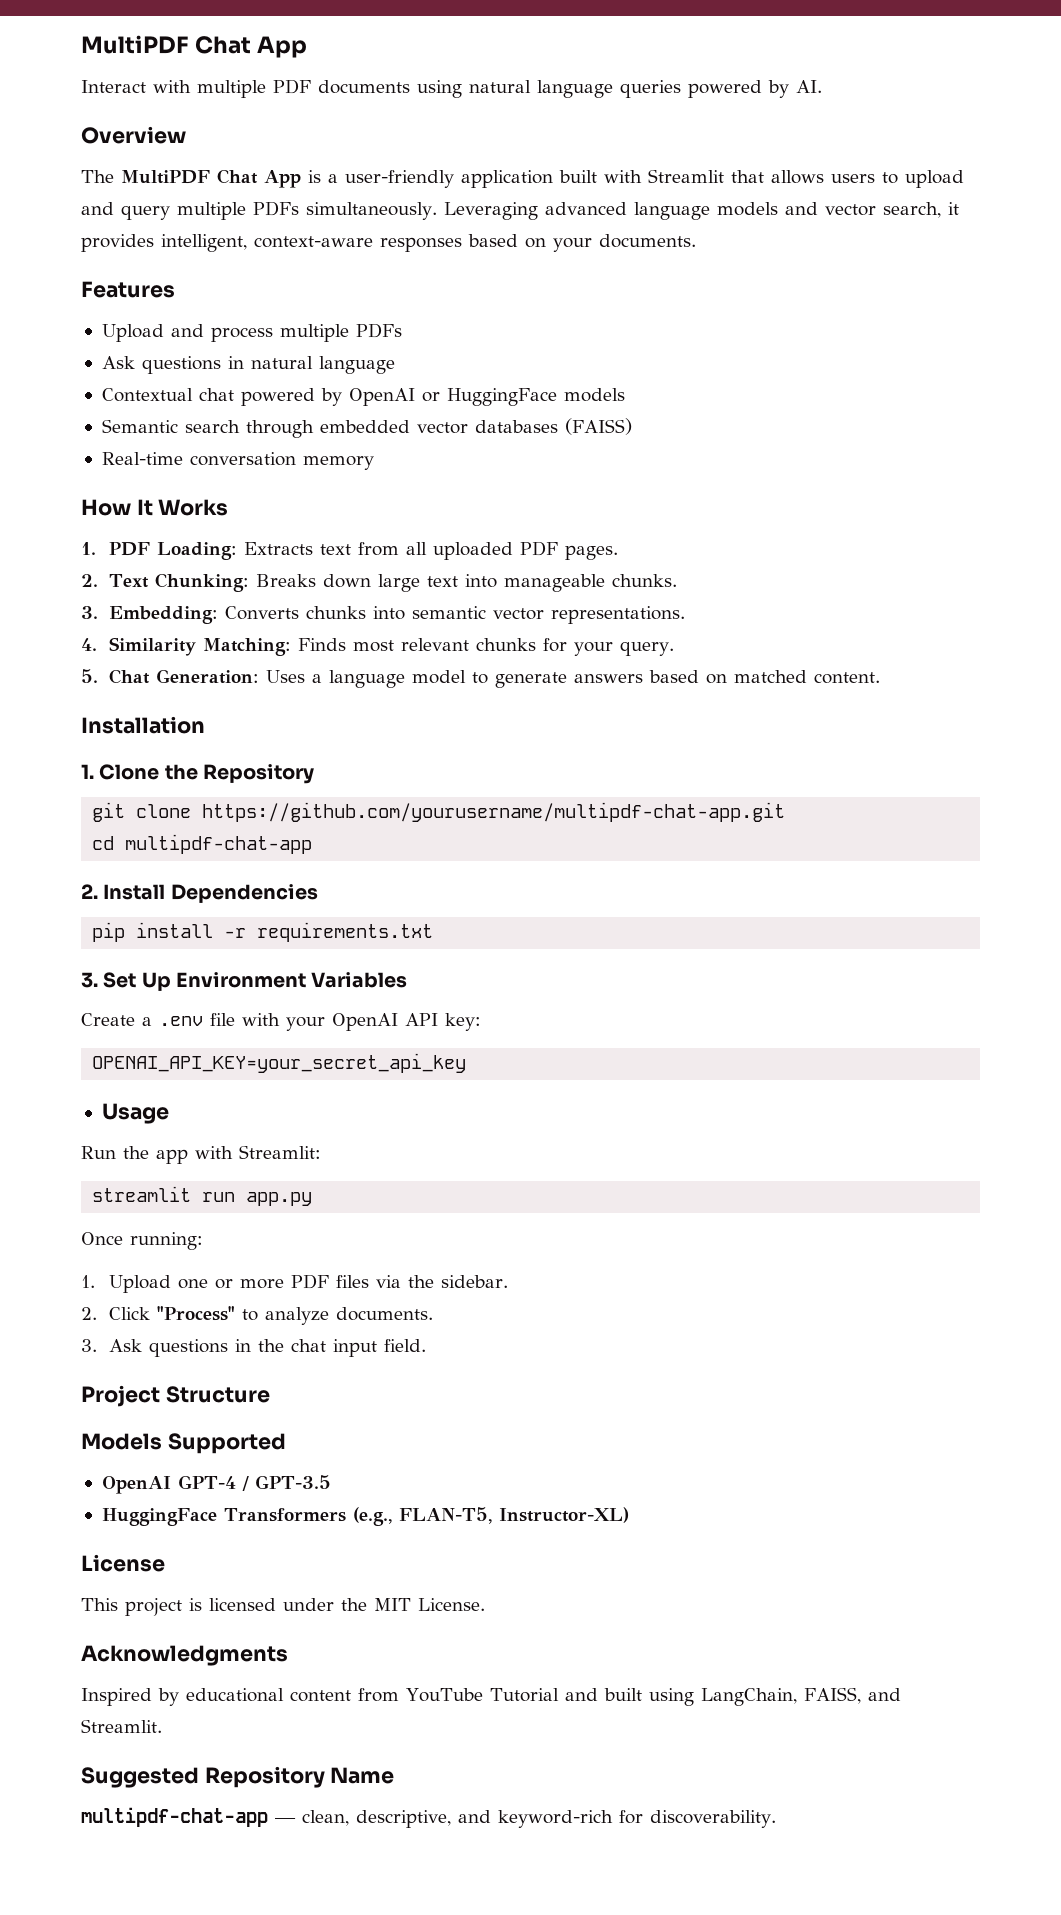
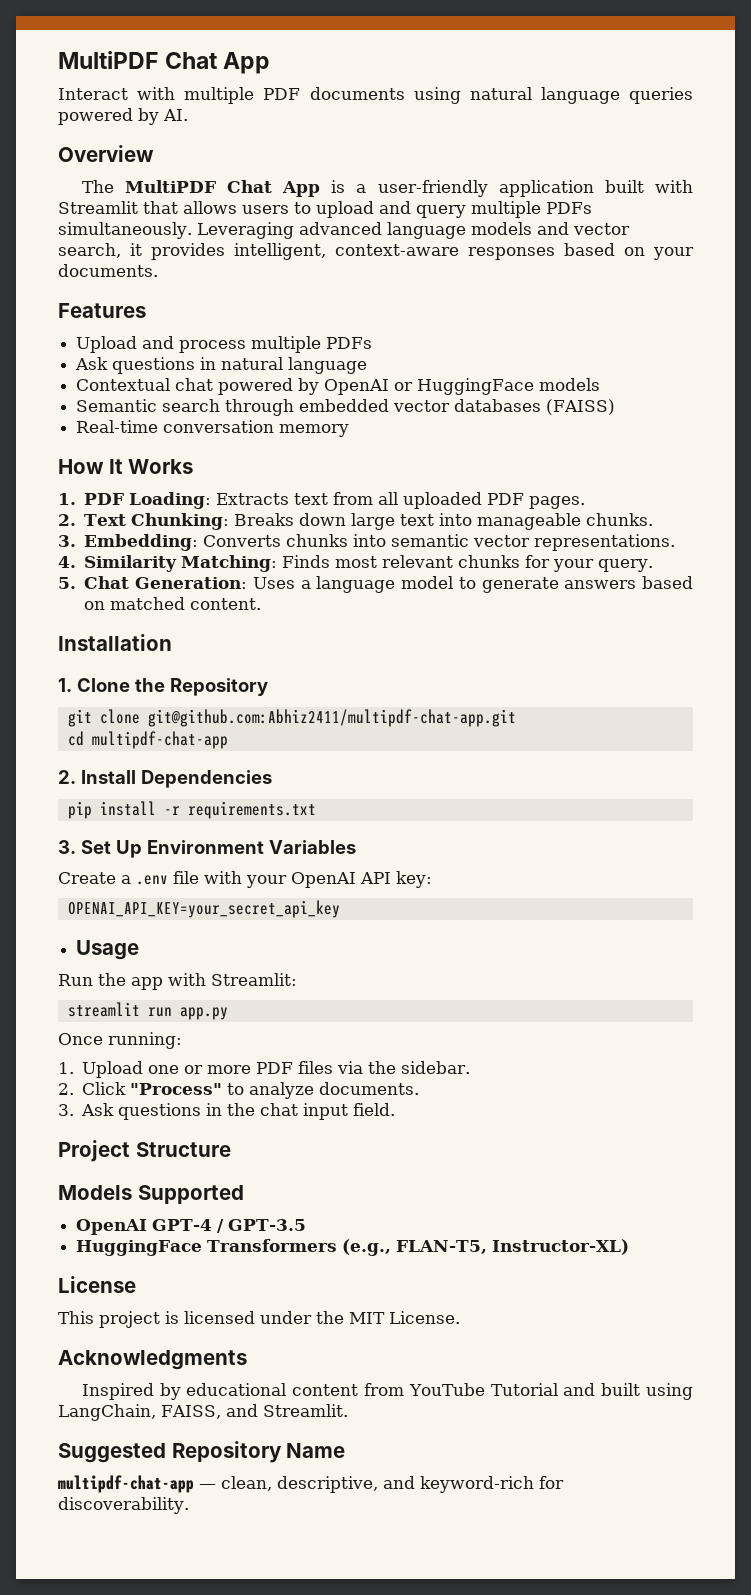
[202,802,786,822] https://github.com/yourusername/multipdf-chat-app.git -> [147,709,516,727] git@github.com:Abhiz2411/multipdf-chat-app.git

